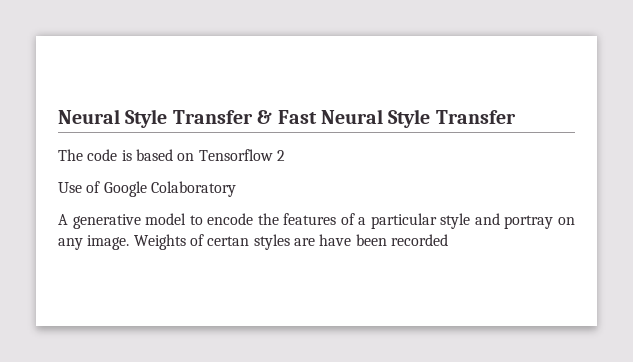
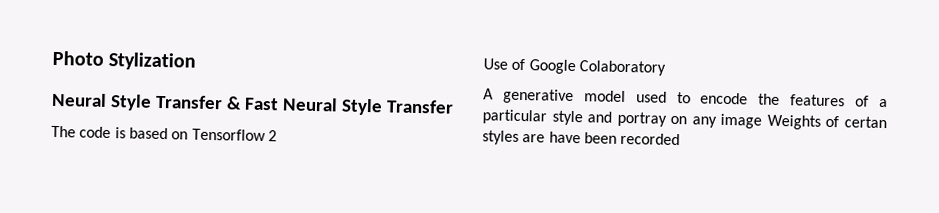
(58, 116) none -> [52,50,197,71] Photo Stylization //
(187, 219) none -> [635,91,667,103] used
[87,235,130,250] image. -> [720,113,763,129] image

